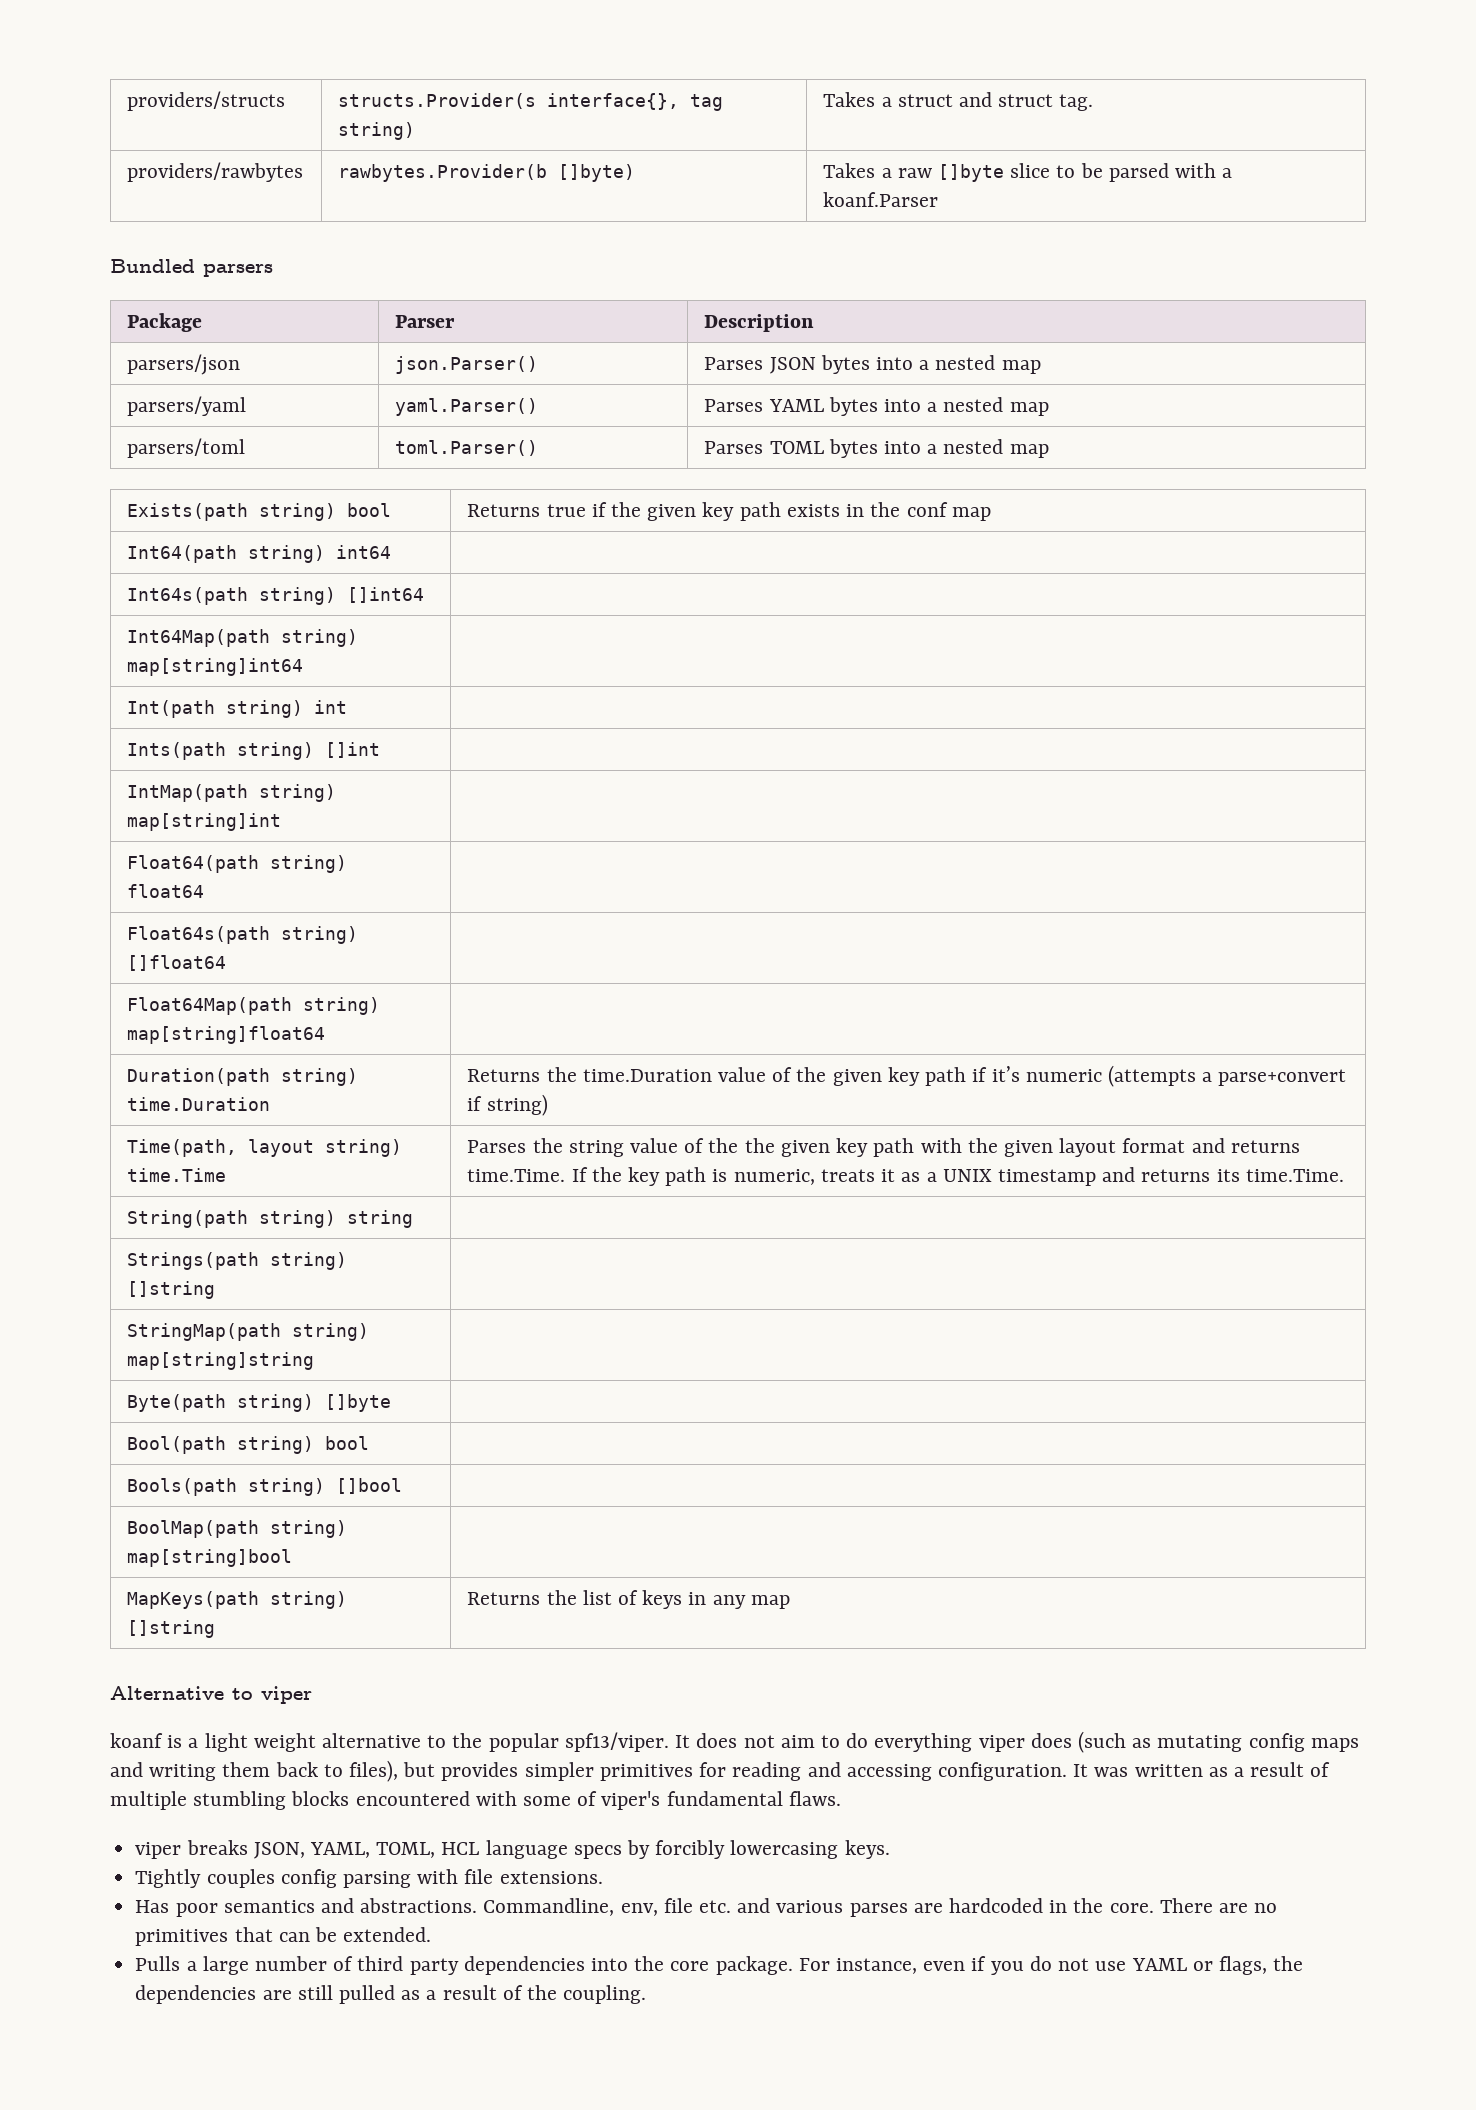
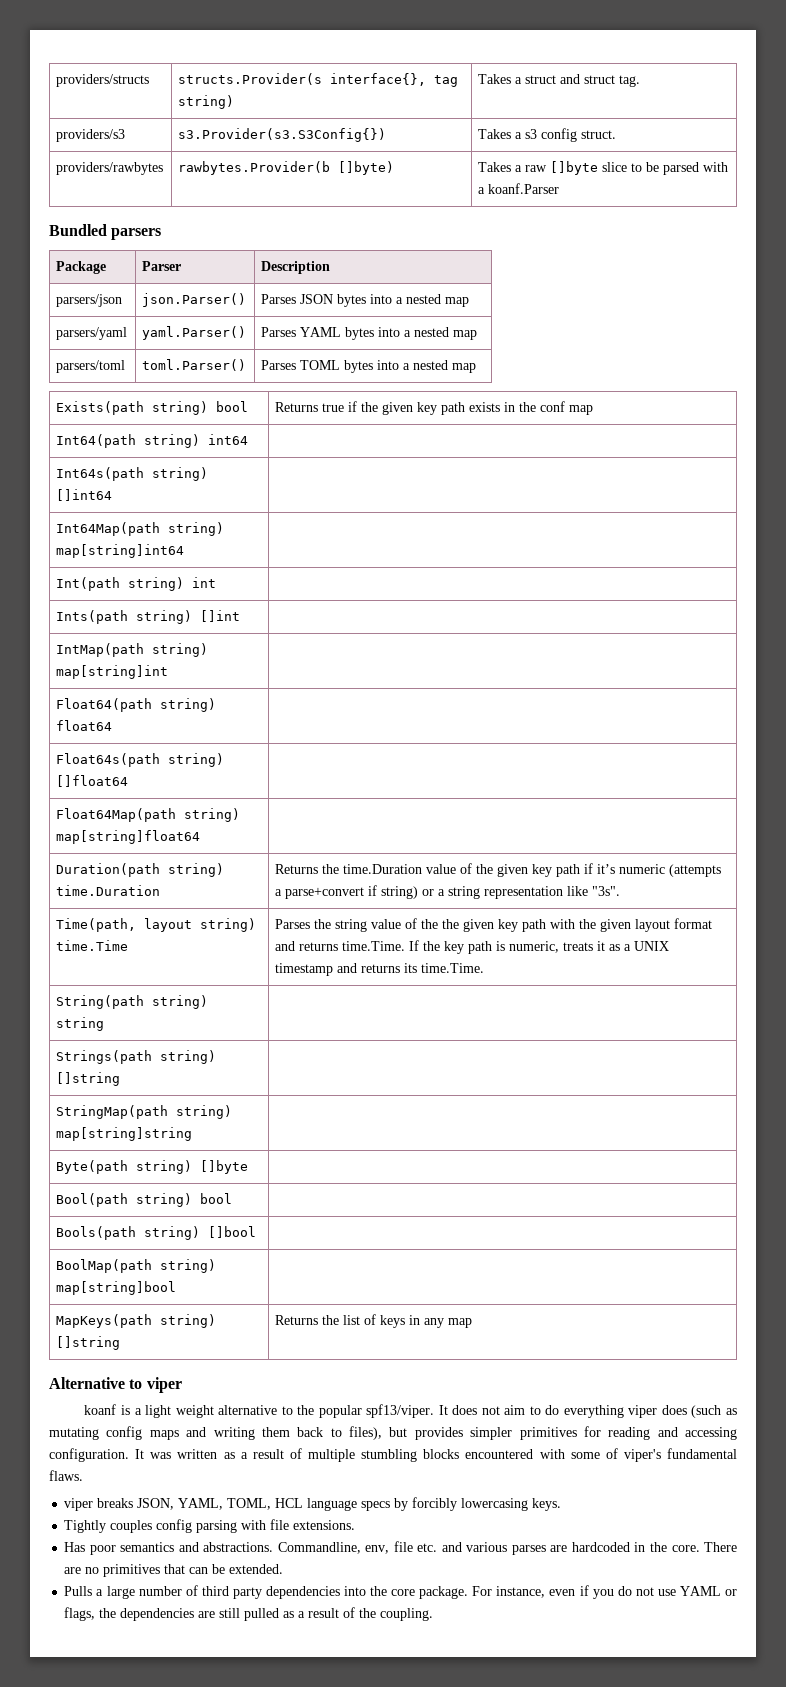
(1094, 102) none -> [56,129,126,142] [178,128,387,142] [478,128,617,142] // providers/s3 | s3.Provider(s3.S3Config{}) | Takes a s3 config struct.
(548, 1105) none -> [422,886,621,899] or a string representation like "3s".

